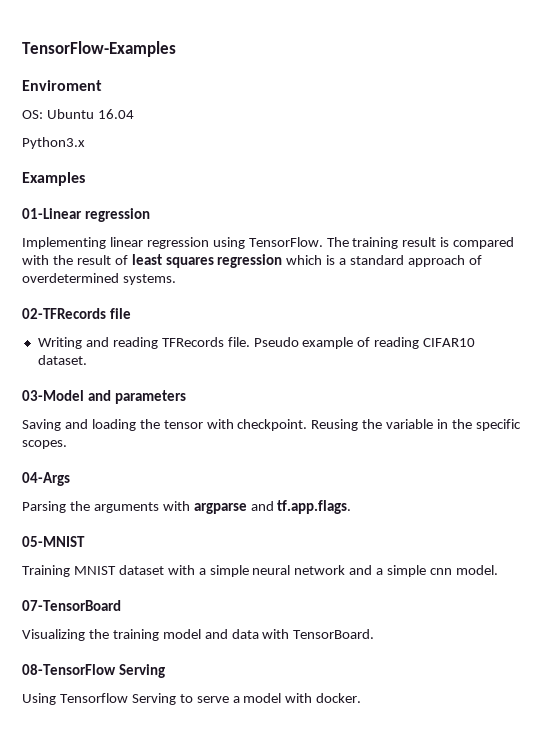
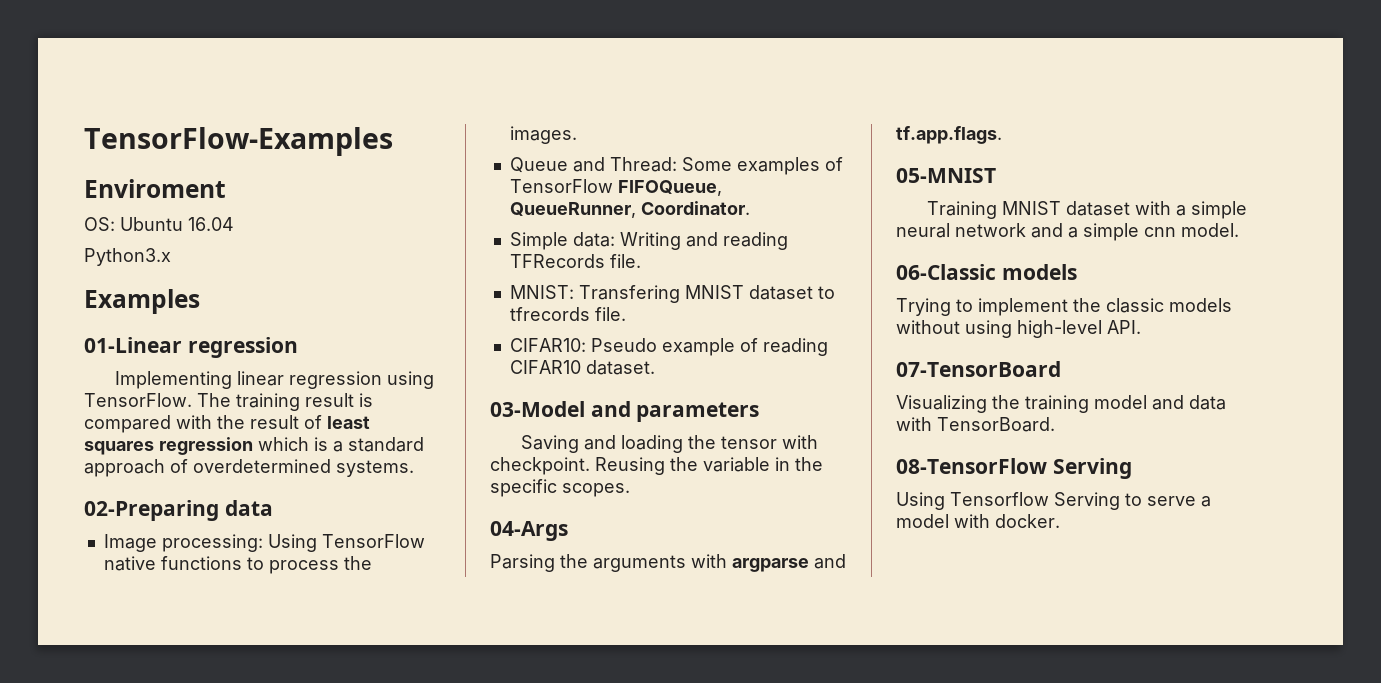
[22,308,132,319] 02-TFRecords file // -> [84,500,273,521] [103,534,425,552] [103,556,372,574] [509,126,577,144] [509,157,843,175] [509,179,722,196] [509,201,750,218] [509,232,615,250] 02-Preparing data // Image processing: Using TensorFlow native functions to process the images. // Queue and Thread: Some examples of TensorFlow FIFOQueue, QueueRunner, Coordinator. // Simple data:
(250, 342) none -> [509,285,835,303] [509,307,626,321] [509,338,586,352] // MNIST: Transfering MNIST dataset to tfrecords file. // CIFAR10:
(498, 570) none -> [896,264,1077,280] [896,298,1232,316] [896,320,1141,338] // 06-Classic models // Trying to implement the classic models without using high-level API.

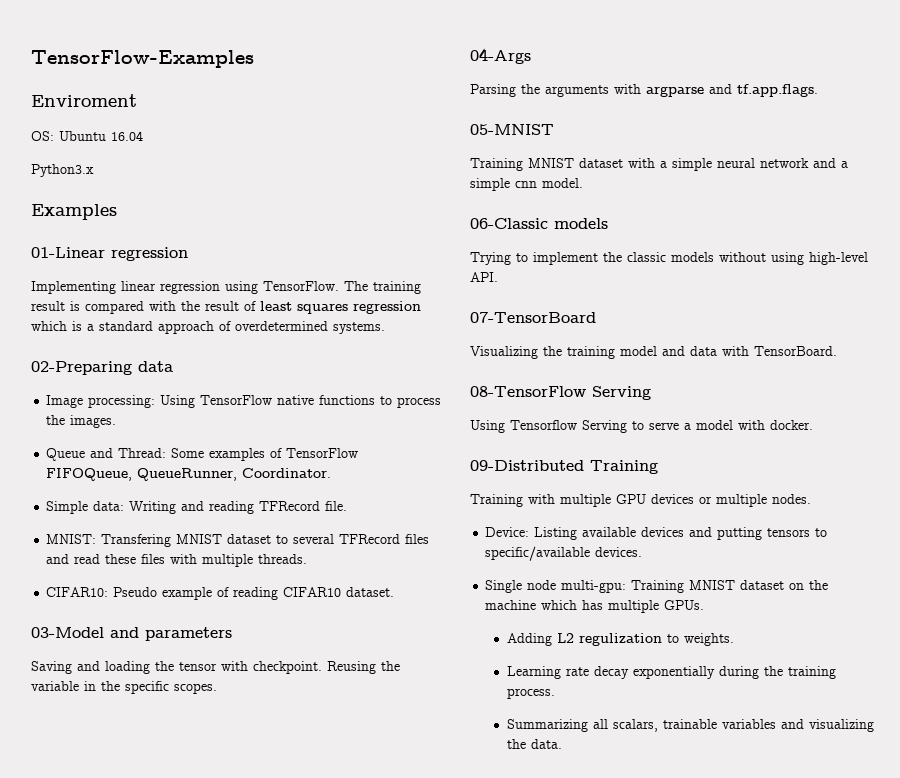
[509,254,605,268] TFRecords -> [259,501,321,511] TFRecord
[509,307,626,321] tfrecords file. -> [293,534,430,544] [46,554,308,567] several TFRecord files and read these files with multiple threads.
(1060, 521) none -> [470,460,658,474] [470,494,811,507] [485,527,828,540] [485,546,643,561] [485,580,829,593] [485,600,705,613] [506,633,734,646] [506,666,836,679] [506,688,555,699] [506,719,874,732] [506,739,562,749] // 09-Distributed Training // Training with multiple GPU devices or multiple nodes. // Device: Listing available devices and putting tensors to specific/available devices. // Single node multi-gpu: Training MNIST dataset on the machine which has multiple GPUs. // Adding L2 regulization to weights. // Learning rate decay exponentially during the training process. // Summarizing all scalars, trainable variables and visualizing the data.

